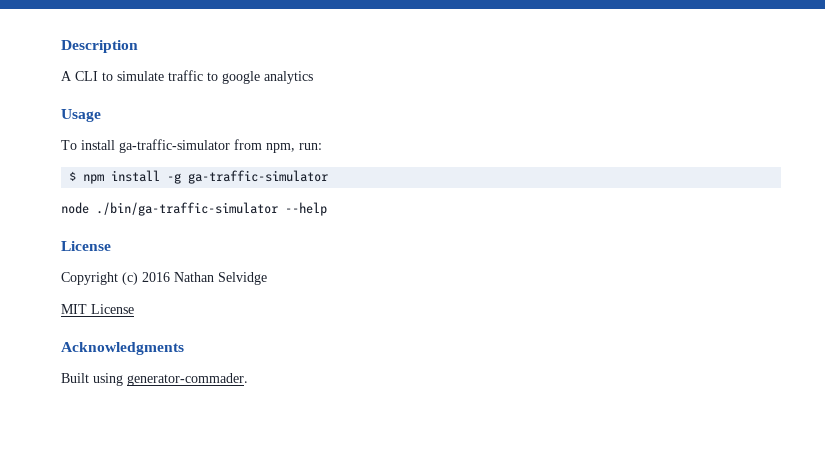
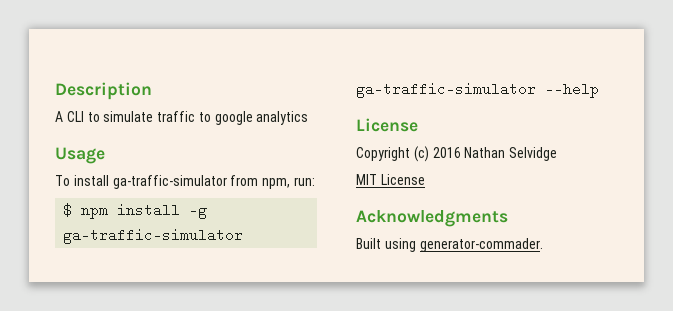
[61,202,278,216] node ./bin/ga-traffic-simulator -> [356,82,536,98] ga-traffic-simulator

